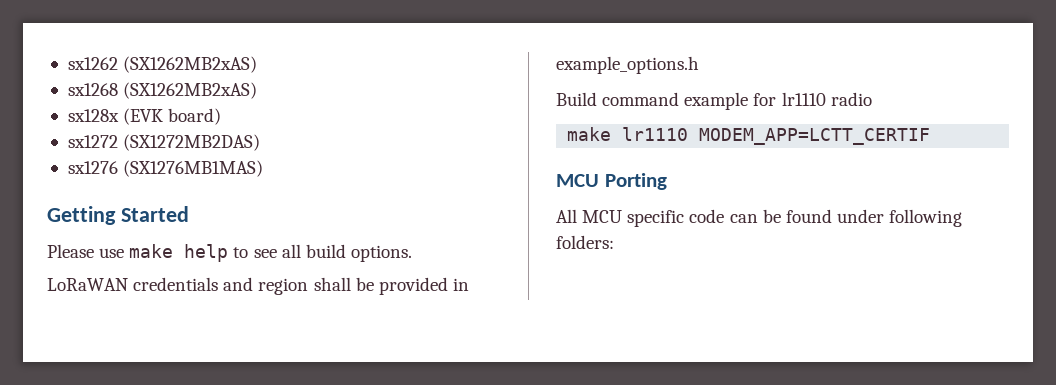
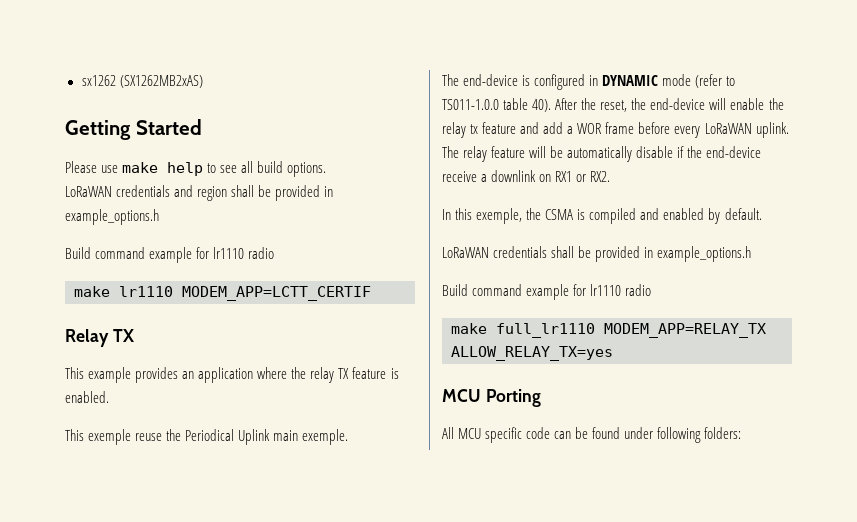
[67,82,258,99] [67,108,222,125] [67,134,261,151] [67,160,264,177] // sx1268 (SX1262MB2xAS) // sx128x (EVK board) // sx1272 (SX1272MB2DAS) // sx1276 (SX1276MB1MAS) -> (203, 81) none
(931, 136) none -> [65,329,134,347] [65,367,399,383] [65,391,109,403] [65,429,349,445] [442,74,736,90] [442,98,784,112] [442,122,789,138] [442,146,762,162] [442,170,611,182] [442,208,762,224] [442,246,752,262] [442,284,652,300] [451,323,766,338] [451,346,613,361] // Relay TX // This example provides an application where the relay TX feature is enabled. // This exemple reuse the Periodical Uplink main exemple. // The end-device is configured in DYNAMIC mode (refer to TS011-1.0.0 table 40). After the reset, the end-device will enable the relay tx feature and add a WOR frame before every LoRaWAN uplink. The relay feature will be automatically disable if the end-device receive a downlink on RX1 or RX2. // In this exemple, the CSMA is compiled and enabled by default. // LoRaWAN credentials shall be provided in example_options.h // Build command example for lr1110 radio // make full_lr1110 MODEM_APP=RELAY_TX ALLOW_RELAY_TX=yes

